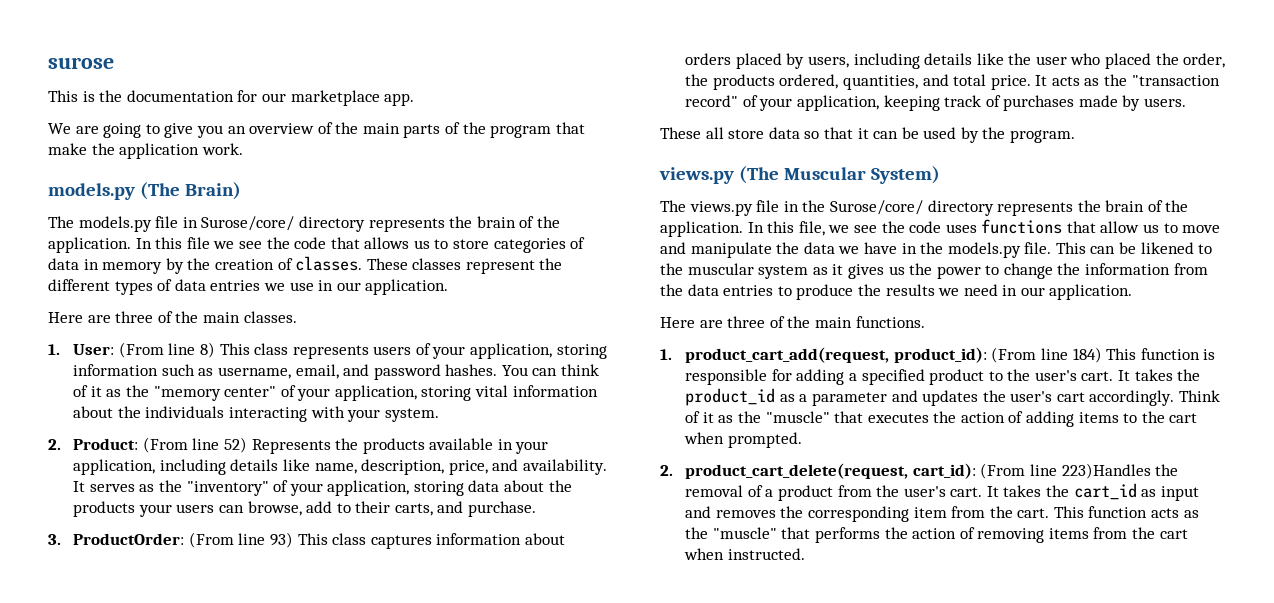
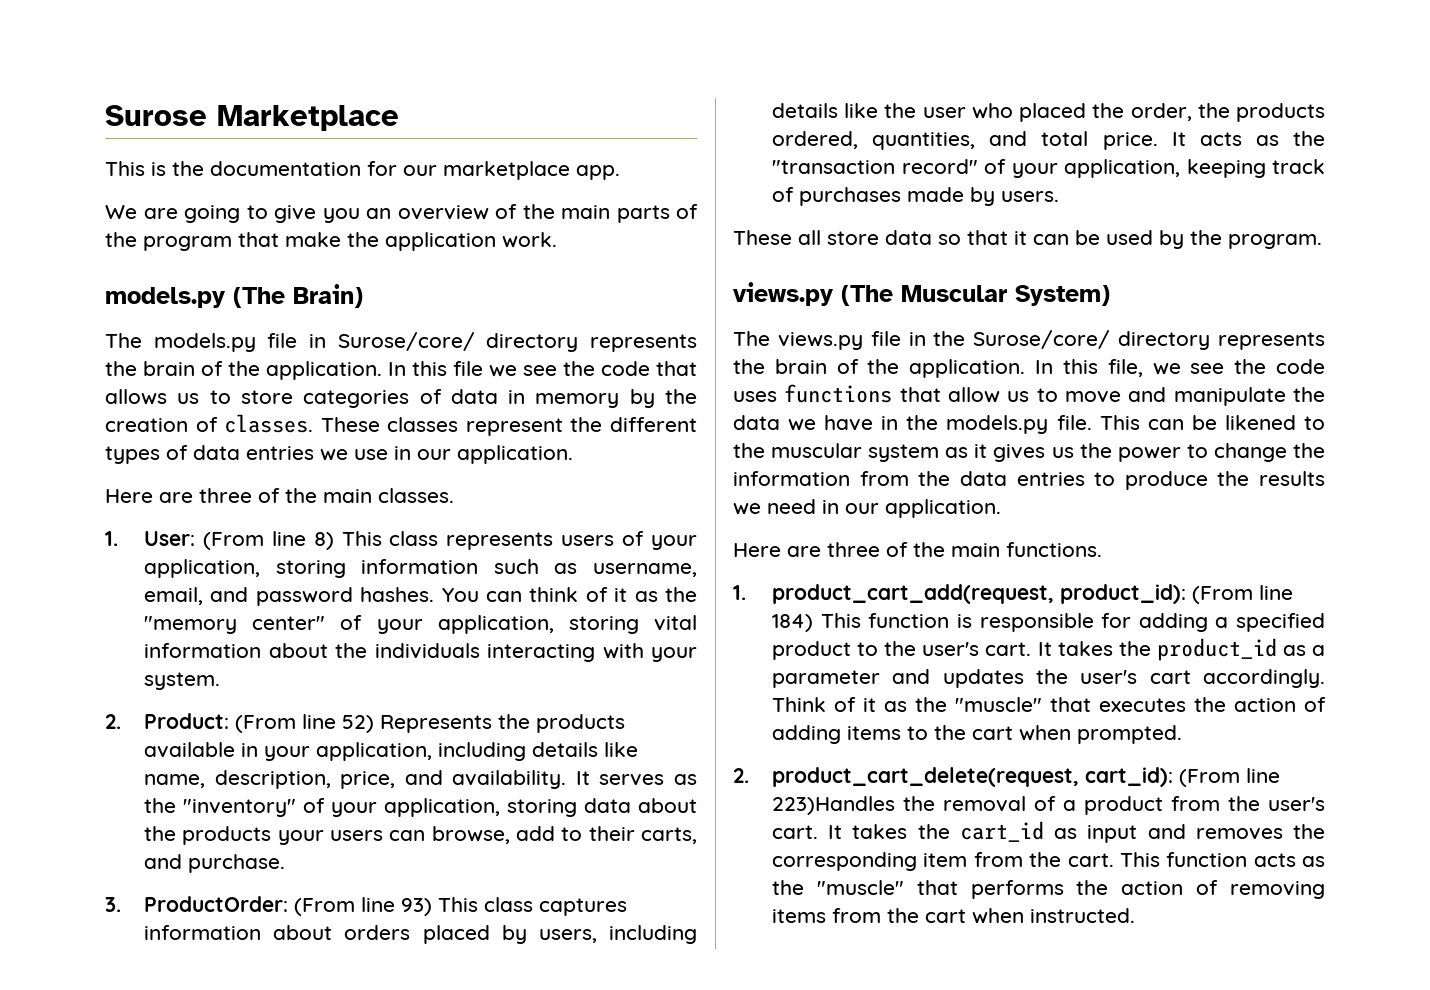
[48,57,114,69] surose -> [105,105,399,131] Surose Marketplace

